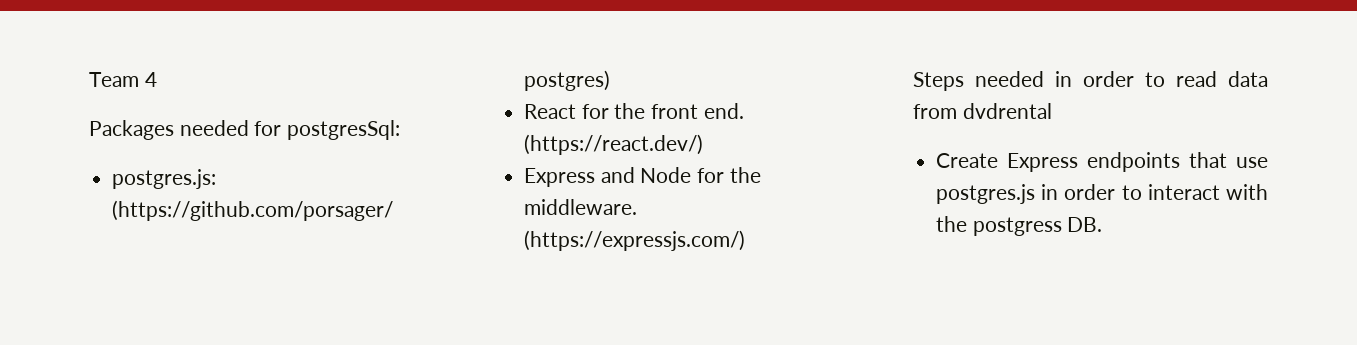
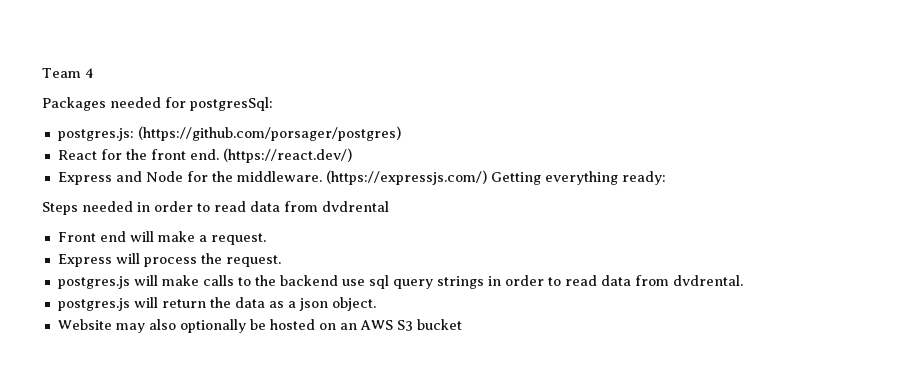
(746, 240) none -> [490,171,666,185] Getting everything ready:
[936,152,1268,172] [936,184,1268,204] [936,216,1103,236] Create Express endpoints that use postgres.js in order to interact with the postgress DB. -> [57,231,266,245] [57,253,281,267] [57,275,743,289] [57,297,376,311] [57,319,462,333] Front end will make a request. // Express will process the request. // postgres.js will make calls to the backend use sql query strings in order to read data from dvdrental. // postgres.js will return the data as a json object. // Website may also optionally be hosted on an AWS S3 bucket

